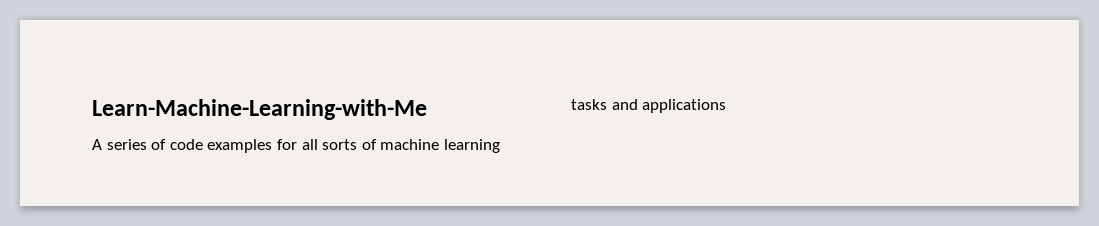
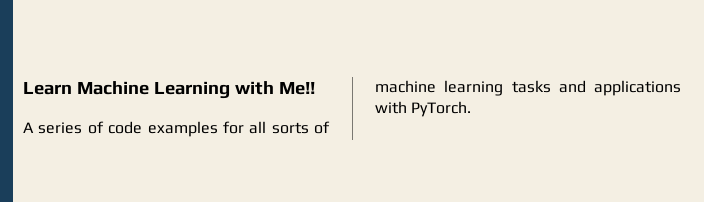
[92,99,427,120] Learn-Machine-Learning-with-Me -> [23,81,315,99] Learn Machine Learning with Me!!
(727, 106) none -> [375,101,472,117] with PyTorch.

